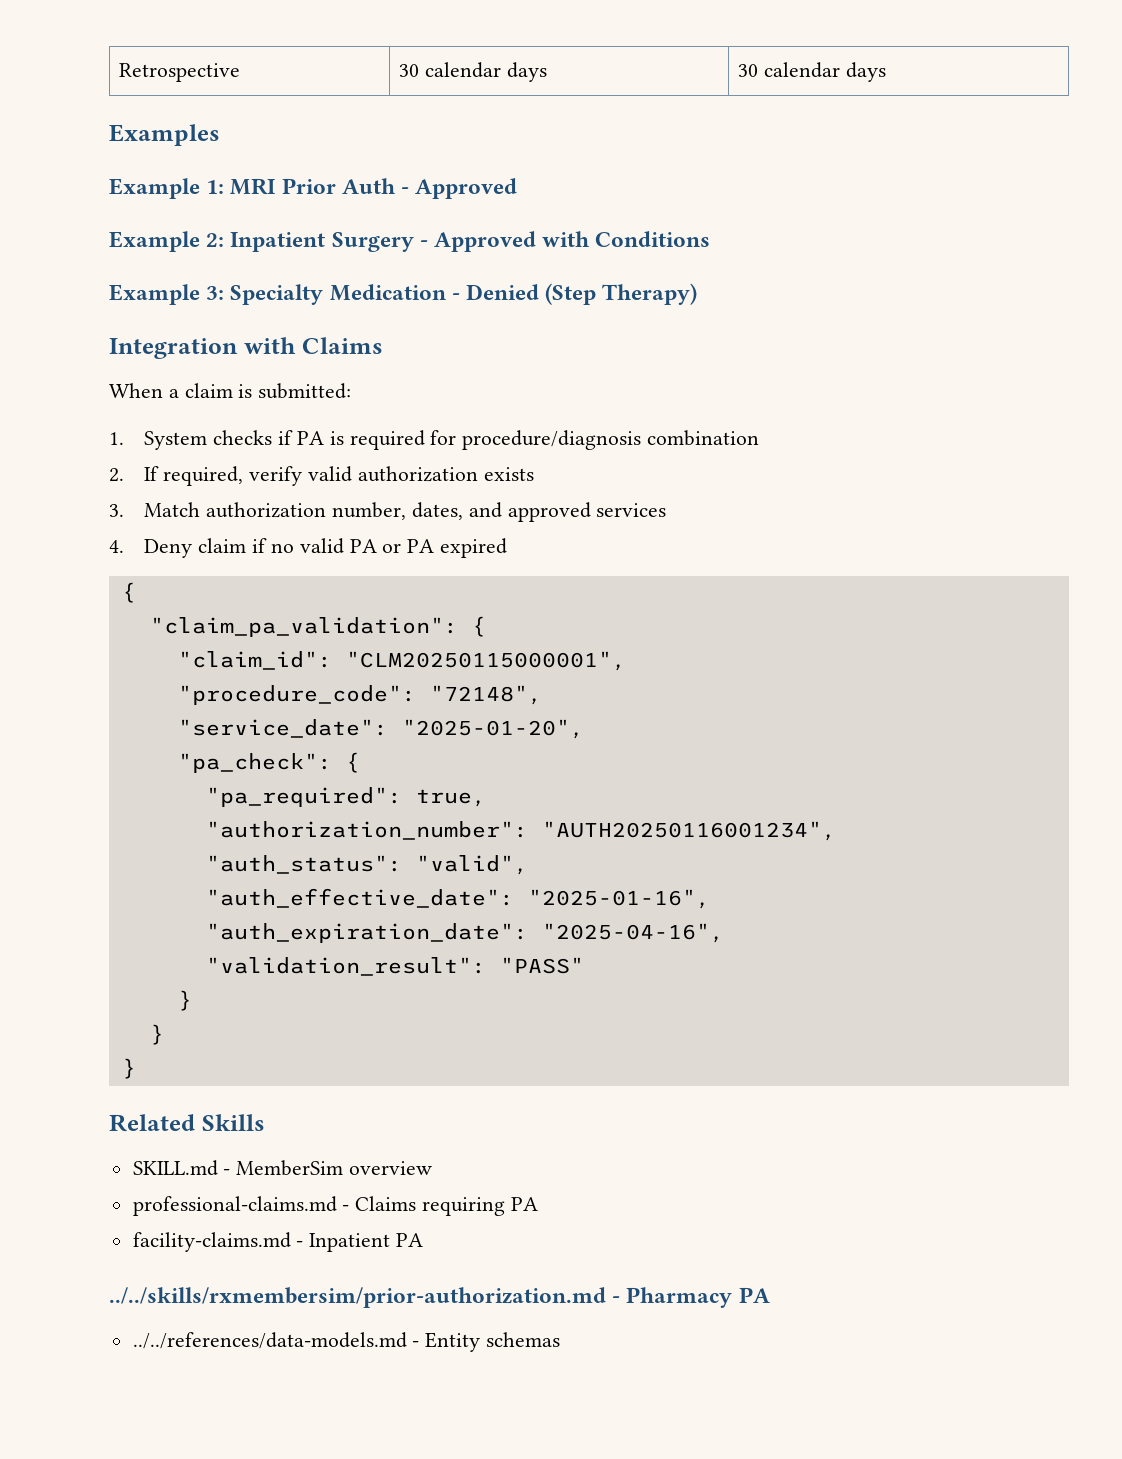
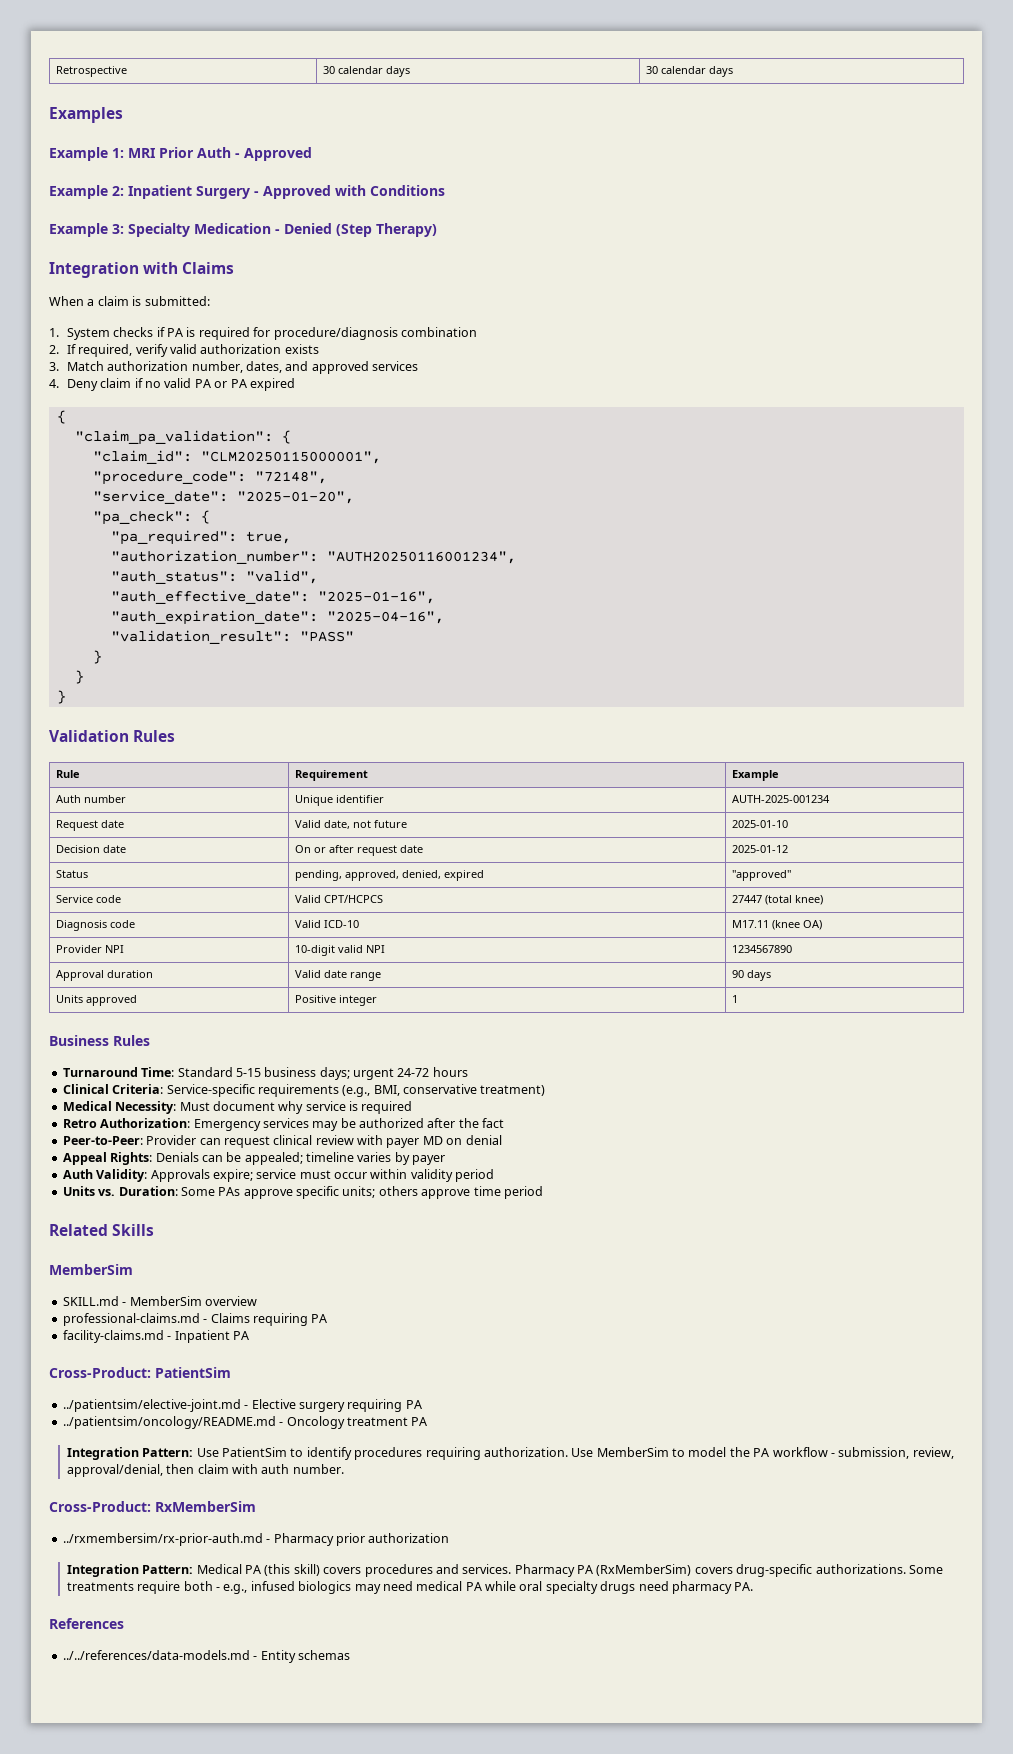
(136, 1068) none -> [49,730,176,742] [55,770,80,778] [294,770,368,781] [731,770,779,781] [55,795,126,803] [294,795,384,806] [731,795,830,803] [55,820,124,831] [294,820,407,829] [731,820,788,828] [55,845,126,853] [294,845,423,856] [731,845,788,853] [55,870,88,878] [294,870,484,881] [731,870,791,881] [55,895,121,903] [294,895,383,903] [731,895,823,905] [55,920,135,931] [294,920,359,928] [731,920,822,930] [55,945,124,953] [294,945,385,956] [731,945,792,953] [55,970,153,981] [294,970,381,981] [731,970,771,981] [55,995,137,1006] [294,995,377,1006] [731,995,738,1003] [49,1035,150,1046] [62,1067,468,1080] [62,1084,546,1097] [62,1101,413,1114] [62,1118,505,1131] [62,1135,502,1148] [62,1152,446,1165] [62,1169,495,1182] [62,1186,543,1199] // Validation Rules // Rule | Requirement | Example // Auth number | Unique identifier | AUTH-2025-001234 // Request date | Valid date, not future | 2025-01-10 // Decision date | On or after request date | 2025-01-12 // Status | pending, approved, denied, expired | "approved" // Service code | Valid CPT/HCPCS | 27447 (total knee) // Diagnosis code | Valid ICD-10 | M17.11 (knee OA) // Provider NPI | 10-digit valid NPI | 1234567890 // Approval duration | Valid date range | 90 days // Units approved | Positive integer | 1 // Business Rules // Turnaround Time: Standard 5-15 business days; urgent 24-72 hours // Clinical Criteria: Service-specific requirements (e.g., BMI, conservative treatment) // Medical Necessity: Must document why service is required // Retro Authorization: Emergency services may be authorized after the fact // Peer-to-Peer: Provider can request clinical review with payer MD on denial // Appeal Rights: Denials can be appealed; timeline varies by payer // Auth Validity: Approvals expire; service must occur within validity period // Units vs. Duration: Some PAs approve specific units; others approve time period
(265, 1122) none -> [49,1264,133,1275] // MemberSim
[109,1287,770,1308] ../../skills/rxmembersim/prior-authorization.md - Pharmacy PA -> [49,1367,231,1378] [62,1399,422,1412] [62,1416,428,1429] [66,1447,954,1460] [66,1464,344,1477] [49,1501,256,1512] [62,1533,450,1546] [66,1564,943,1577] [66,1581,754,1594] [49,1618,124,1629] Cross-Product: PatientSim // ../patientsim/elective-joint.md - Elective surgery requiring PA // ../patientsim/oncology/README.md - Oncology treatment PA // Integration Pattern: Use PatientSim to identify procedures requiring authorization. Use MemberSim to model the PA workflow - submission, review, approval/denial, then claim with auth number. // Cross-Product: RxMemberSim // ../rxmembersim/rx-prior-auth.md - Pharmacy prior authorization // Integration Pattern: Medical PA (this skill) covers procedures and services. Pharmacy PA (RxMemberSim) covers drug-specific authorizations. Some treatments require both - e.g., infused biologics may need medical PA while oral specialty drugs need pharmacy PA. // References

